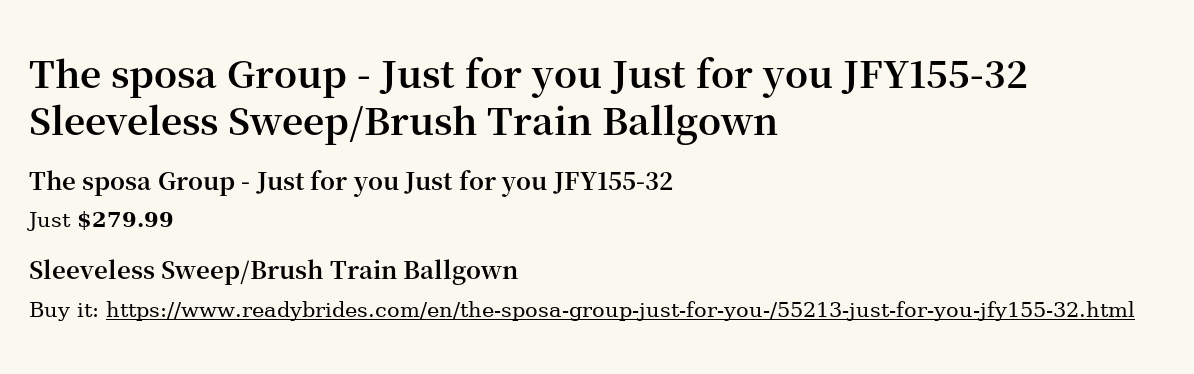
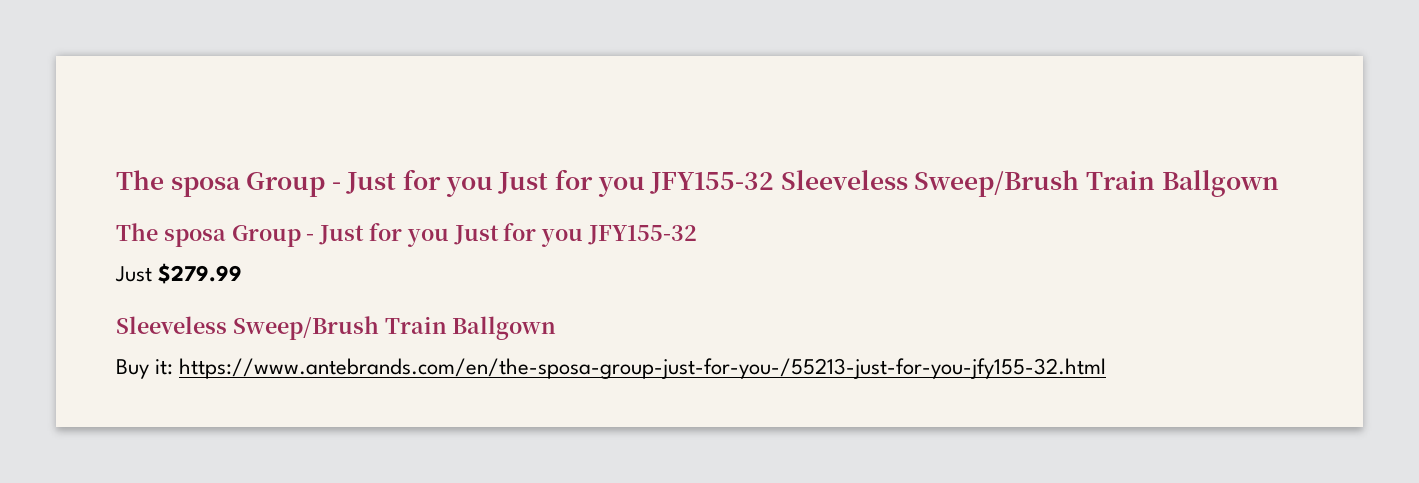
[106,301,1135,321] https://www.readybrides.com/en/the-sposa-group-just-for-you-/55213-just-for-you-jfy155-32.html -> [179,358,1107,379] https://www.antebrands.com/en/the-sposa-group-just-for-you-/55213-just-for-you-jfy155-32.html

